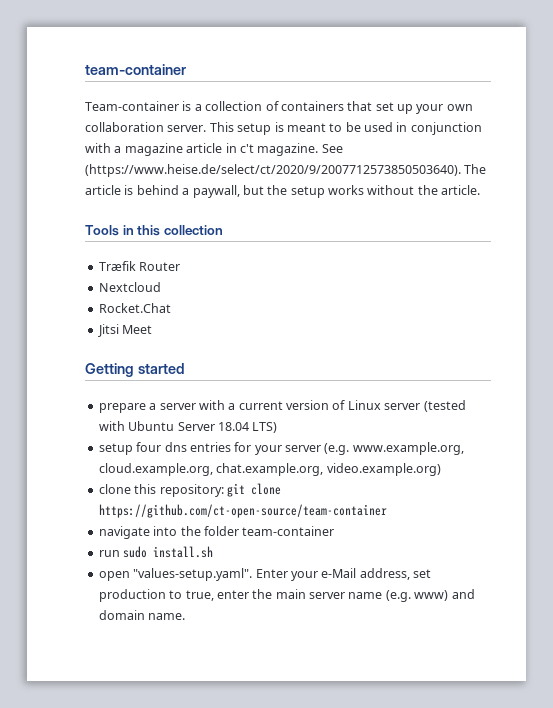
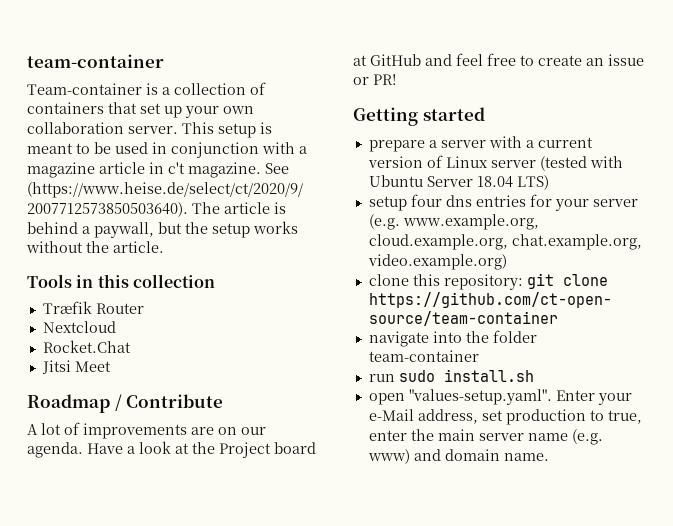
(153, 329) none -> [27,394,224,413] [27,422,266,439] [27,441,316,458] [353,53,644,66] [353,74,396,85] // Roadmap / Contribute // A lot of improvements are on our agenda. Have a look at the Project board at GitHub and feel free to create an issue or PR!

